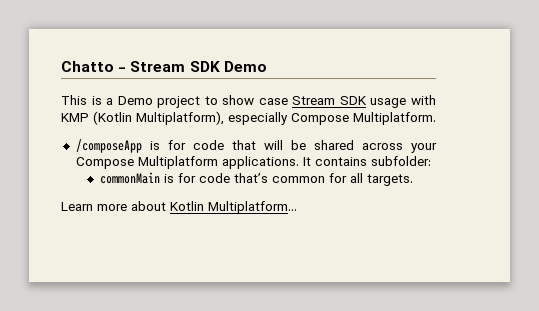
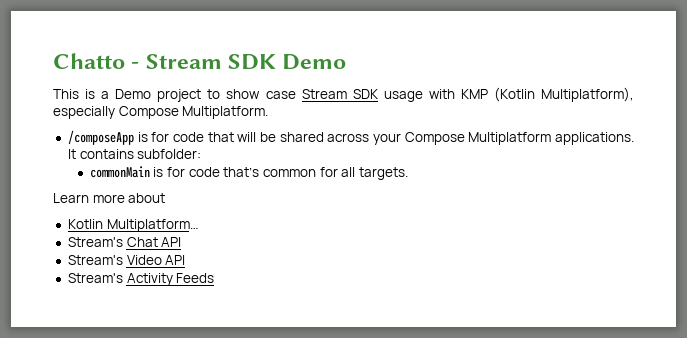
(166, 206) none -> (166, 198) //
(297, 207) none -> [67,237,182,247] [67,255,186,265] [67,273,215,286] // Stream's Chat API // Stream's Video API // Stream's Activity Feeds

